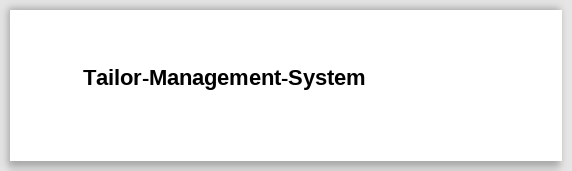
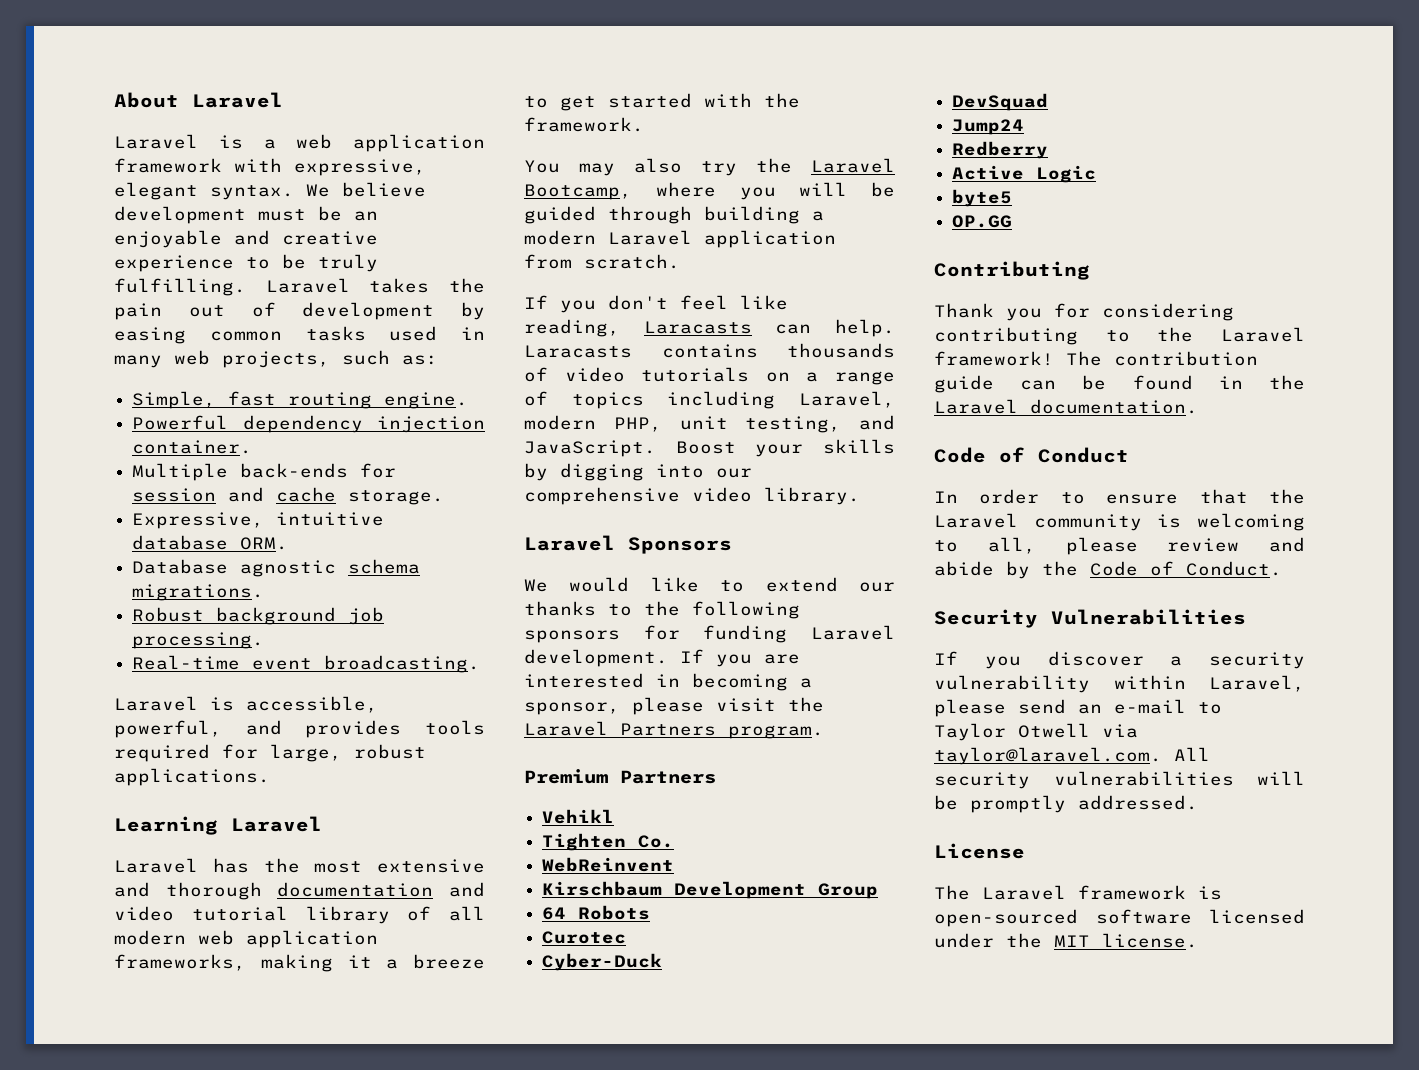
[83,69,366,90] Tailor-Management-System -> [114,92,283,108] [114,134,485,152] [114,158,426,176] [114,182,426,200] [114,206,378,224] [114,230,378,248] [114,254,378,272] [114,278,485,296] [114,302,485,320] [114,326,485,344] [114,350,438,368] [132,391,469,409] [132,415,485,433] [132,440,253,454] [132,463,397,481] [132,487,445,505] [132,512,385,529] [132,535,289,550] [132,559,421,577] [132,584,265,601] [132,607,385,625] [132,632,265,649] [132,655,481,673] [114,696,378,713] [114,720,485,738] [114,744,426,762] [114,768,270,786] [114,816,322,835] [114,858,485,873] [114,882,485,900] [114,906,485,924] [114,930,378,948] [114,954,485,972] [524,93,800,111] [524,117,644,132] [524,158,895,176] [524,182,895,200] [524,206,824,224] [524,230,836,248] [524,254,680,269] [524,295,788,313] [524,319,895,337] [524,343,895,358] [524,367,895,385] [524,391,895,409] [524,415,895,433] [524,439,895,457] [524,463,752,481] [524,487,860,505] [524,535,732,554] [524,577,895,592] [524,601,800,619] [524,625,895,643] [524,649,800,667] [524,673,812,691] [524,697,824,715] [524,721,824,739] [524,769,716,784] [542,809,615,824] [542,833,675,851] [542,857,675,872] [542,881,879,899] [542,905,651,920] [542,931,627,944] [542,953,663,971] [952,93,1049,111] [952,119,1025,135] [952,141,1049,159] [952,165,1097,183] [952,189,1013,207] [952,215,1013,228] [934,261,1090,280] [934,303,1234,321] [934,327,1305,345] [934,351,1258,366] [934,375,1305,393] [934,399,1198,414] [934,447,1129,463] [934,489,1305,504] [934,513,1305,531] [934,537,1305,555] [934,561,1282,579] [934,609,1246,628] [934,651,1305,669] [934,675,1305,693] [934,699,1222,717] [934,723,1138,741] [934,747,1210,765] [934,771,1305,789] [934,795,1198,813] [934,843,1025,859] [934,885,1222,900] [934,909,1305,927] [934,933,1198,948] About Laravel // Laravel is a web application framework with expressive, elegant syntax. We believe development must be an enjoyable and creative experience to be truly fulfilling. Laravel takes the pain out of development by easing common tasks used in many web projects, such as: // Simple, fast routing engine. // Powerful dependency injection container. // Multiple back-ends for session and cache storage. // Expressive, intuitive database ORM. // Database agnostic schema migrations. // Robust background job processing. // Real-time event broadcasting. // Laravel is accessible, powerful, and provides tools required for large, robust applications. // Learning Laravel // Laravel has the most extensive and thorough documentation and video tutorial library of all modern web application frameworks, making it a breeze to get started with the framework. // You may also try the Laravel Bootcamp, where you will be guided through building a modern Laravel application from scratch. // If you don't feel like reading, Laracasts can help. Laracasts contains thousands of video tutorials on a range of topics including Laravel, modern PHP, unit testing, and JavaScript. Boost your skills by digging into our comprehensive video library. // Laravel Sponsors // We would like to extend our thanks to the following sponsors for funding Laravel development. If you are interested in becoming a sponsor, please visit the Laravel Partners program. // Premium Partners // Vehikl // Tighten Co. // WebReinvent // Kirschbaum Development Group // 64 Robots // Curotec // Cyber-Duck // DevSquad // Jump24 // Redberry // Active Logic // byte5 // OP.GG // Contributing // Thank you for considering contributing to the Laravel framework! The contribution guide can be found in the Laravel documentation. // Code of Conduct // In order to ensure that the Laravel community is welcoming to all, please review and abide by the Code of Conduct. // Security Vulnerabilities // If you discover a security vulnerability within Laravel, please send an e-mail to Taylor Otwell via taylor@laravel.com. All security vulnerabilities will be promptly addressed. // License // The Laravel framework is open-sourced software licensed under the MIT license.

